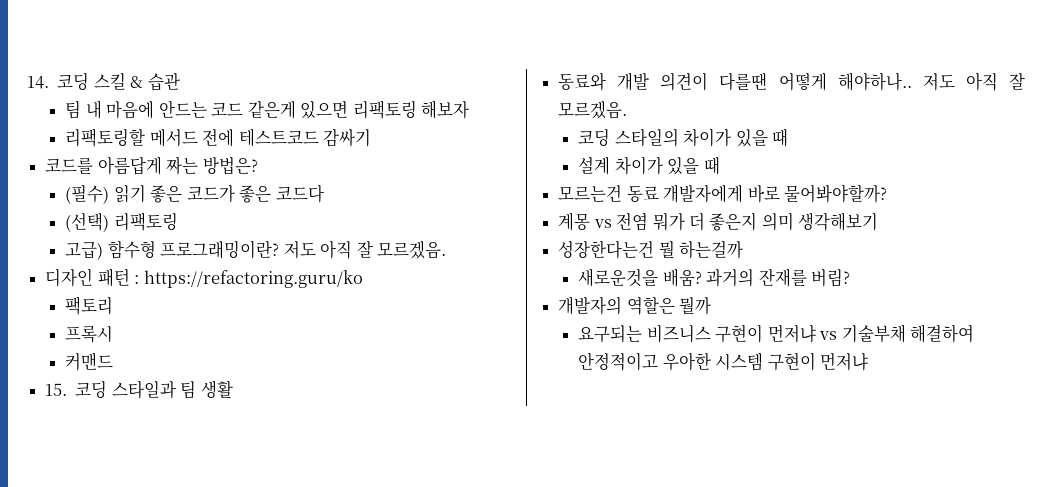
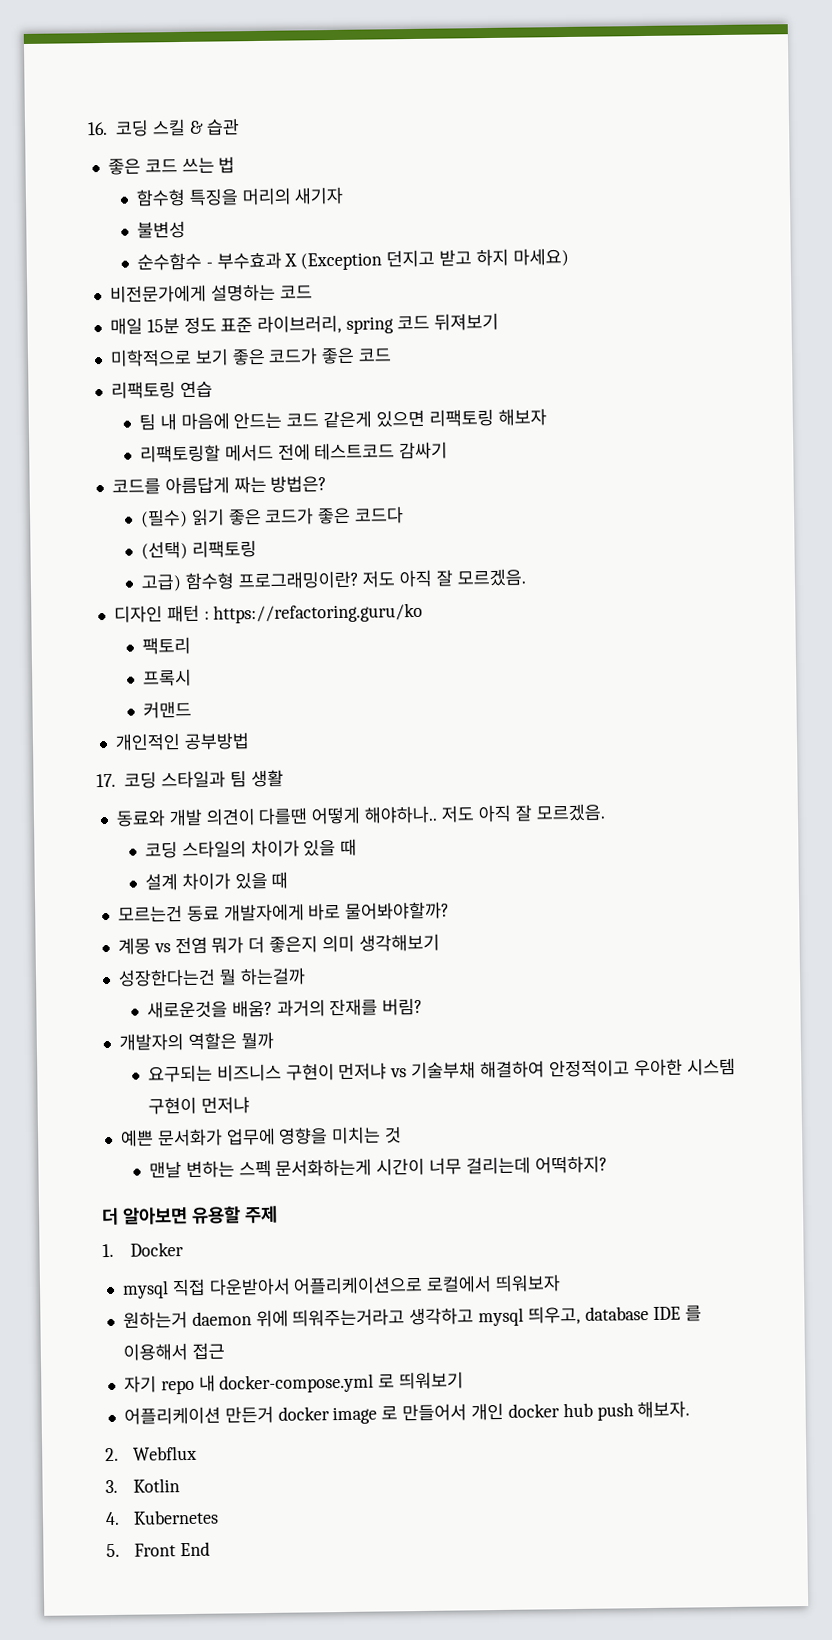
[27,76,49,89] 14. -> [87,121,108,136] 16.
(180, 82) none -> [107,156,236,175] [135,186,345,207] [136,220,186,239] [136,247,569,271] [109,283,313,303] [109,312,499,335] [109,347,393,367] [110,380,213,399] // 좋은 코드 쓰는 법 // 함수형 특징을 머리의 새기자 // 불변성 // 순수함수 - 부수효과 X (Exception 던지고 받고 하지 마세요) // 비전문가에게 설명하는 코드 // 매일 15분 정도 표준 라이브러리, spring 코드 뒤져보기 // 미학적으로 보기 좋은 코드가 좋은 코드 // 리팩토링 연습
[45,383,68,396] 15. -> [114,732,250,751] [96,773,116,788] 개인적인 공부방법 // 17.
(869, 361) none -> [119,1126,403,1147] [148,1155,608,1179] [101,1205,278,1226] [102,1242,185,1258] [121,1274,562,1299] [122,1305,702,1329] [122,1342,225,1361] [123,1371,465,1395] [123,1400,691,1425] [105,1445,198,1462] [105,1478,181,1494] [105,1509,220,1526] [106,1541,210,1558] // 예쁜 문서화가 업무에 영향을 미치는 것 // 맨날 변하는 스펙 문서화하는게 시간이 너무 걸리는데 어떡하지? // 더 알아보면 유용할 주제 // 1. Docker // mysql 직접 다운받아서 어플리케이션으로 로컬에서 띄워보자 // 원하는거 daemon 위에 띄워주는거라고 생각하고 mysql 띄우고, database IDE 를 이용해서 접근 // 자기 repo 내 docker-compose.yml 로 띄워보기 // 어플리케이션 만든거 docker image 로 만들어서 개인 docker hub push 해보자. // 2. Webflux // 3. Kotlin // 4. Kubernetes // 5. Front End

